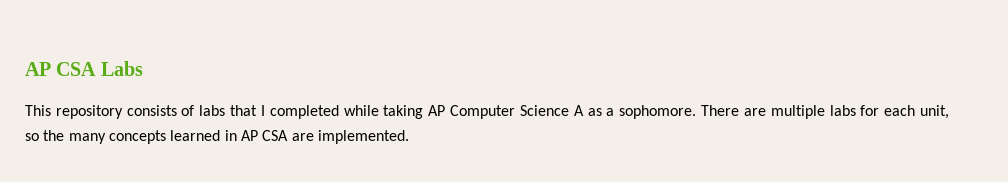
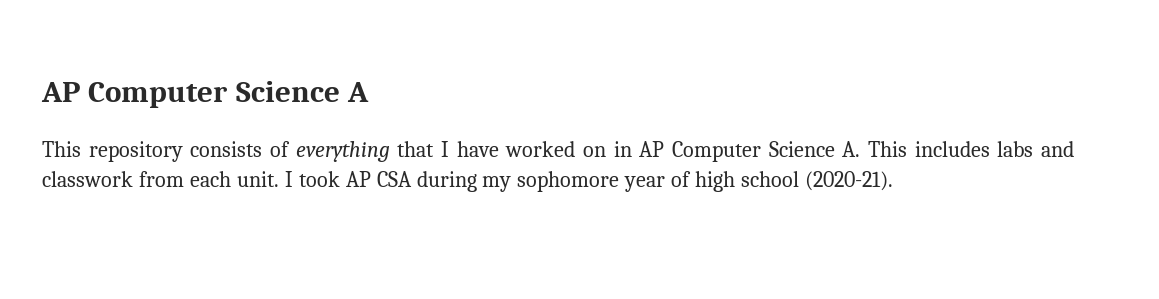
[25,61,143,76] AP CSA Labs -> [41,81,370,108] AP Computer Science A
[199,105,226,116] labs -> [295,141,390,162] everything
[269,105,950,119] [25,130,409,144] completed while taking AP Computer Science A as a sophomore. There are multiple labs for each unit, so the many concepts learned in AP CSA are implemented. -> [456,141,1074,162] [42,171,894,192] have worked on in AP Computer Science A. This includes labs and classwork from each unit. I took AP CSA during my sophomore year of high school (2020-21).

